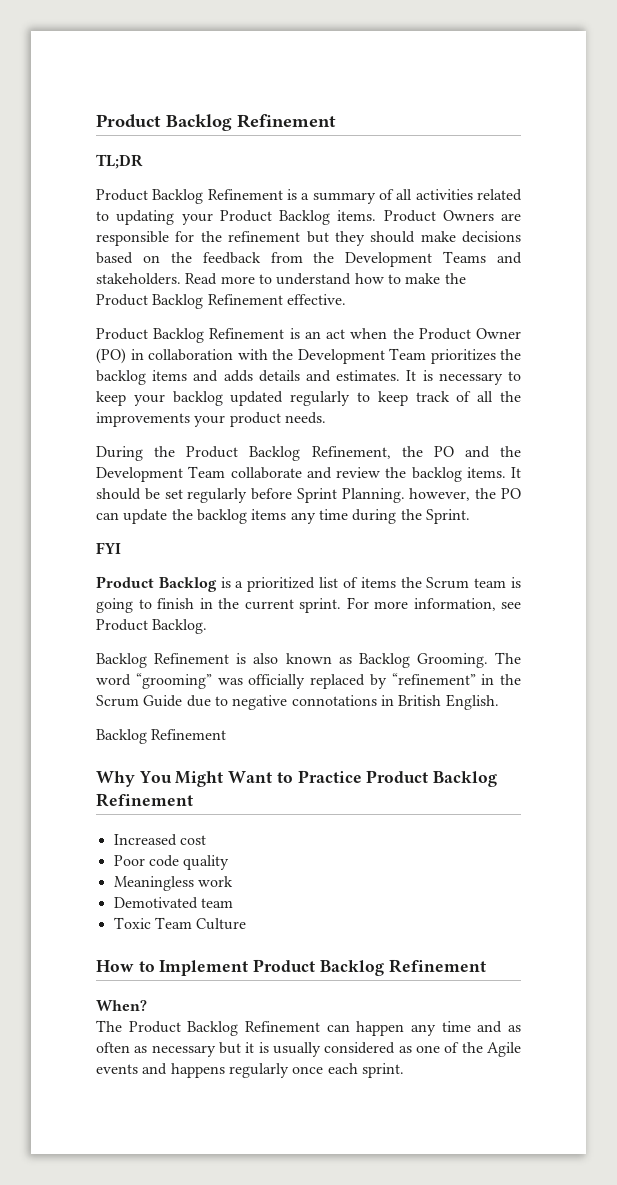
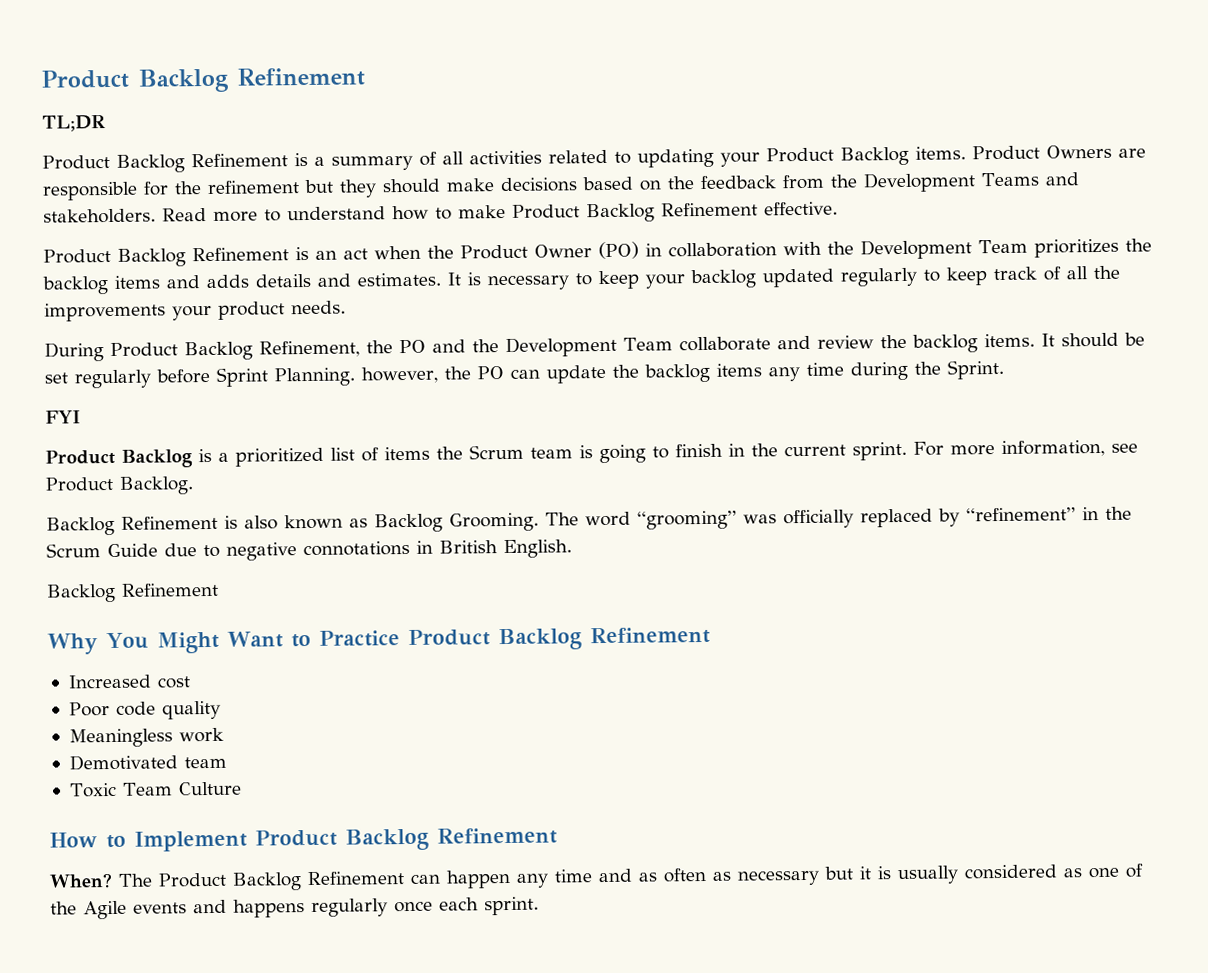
[444,273,466,284] the -> (506, 211) none
[154,446,176,457] the -> (104, 352) none
(147, 1005) // -> (113, 881) none

